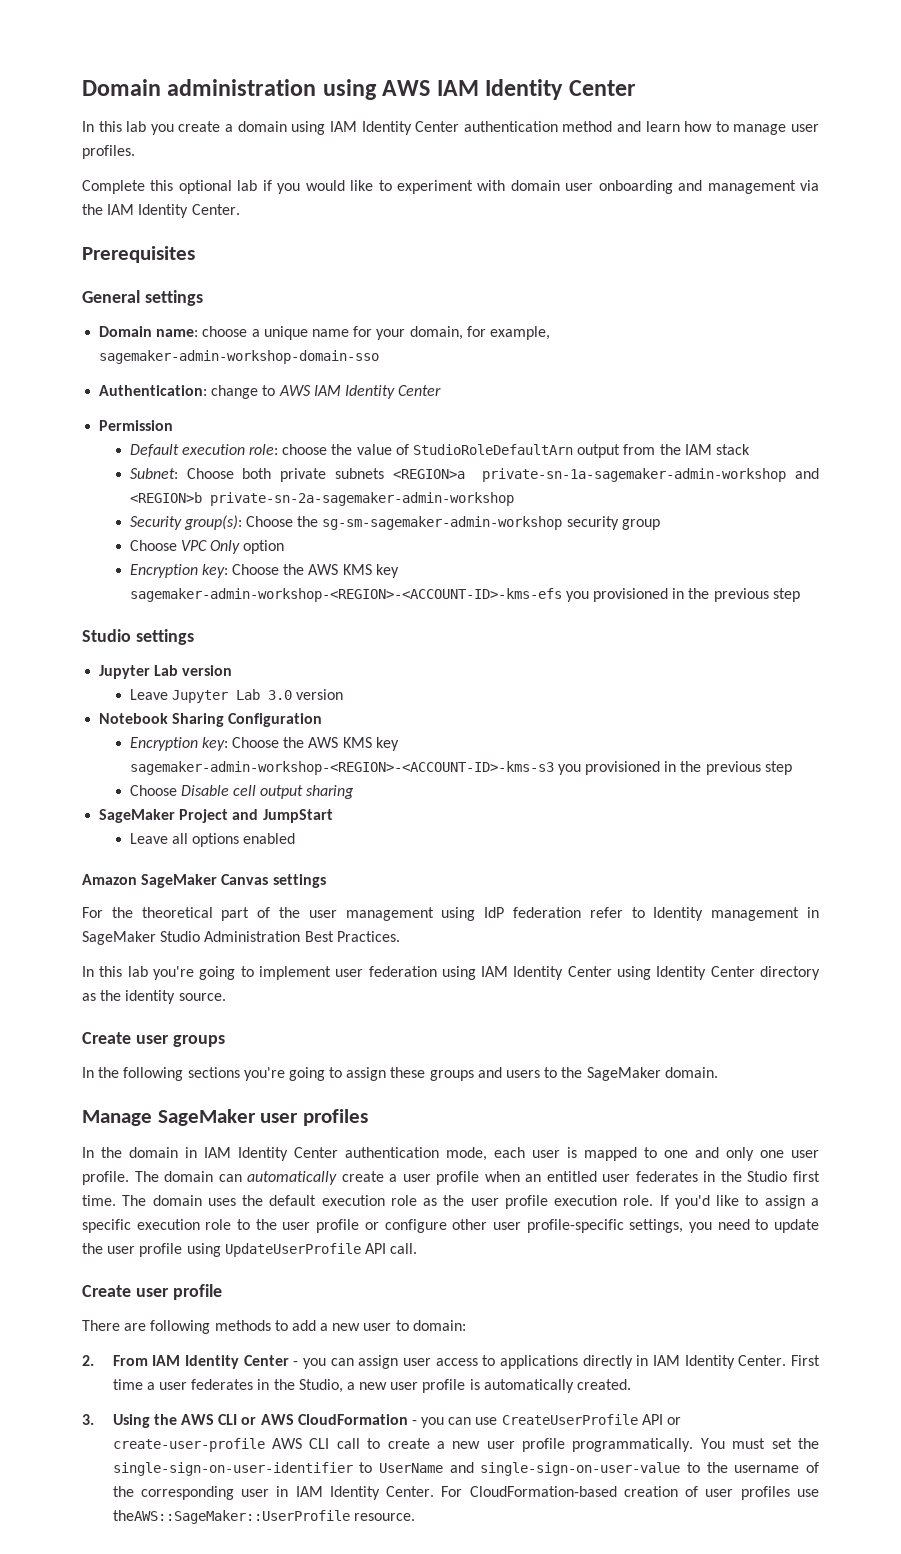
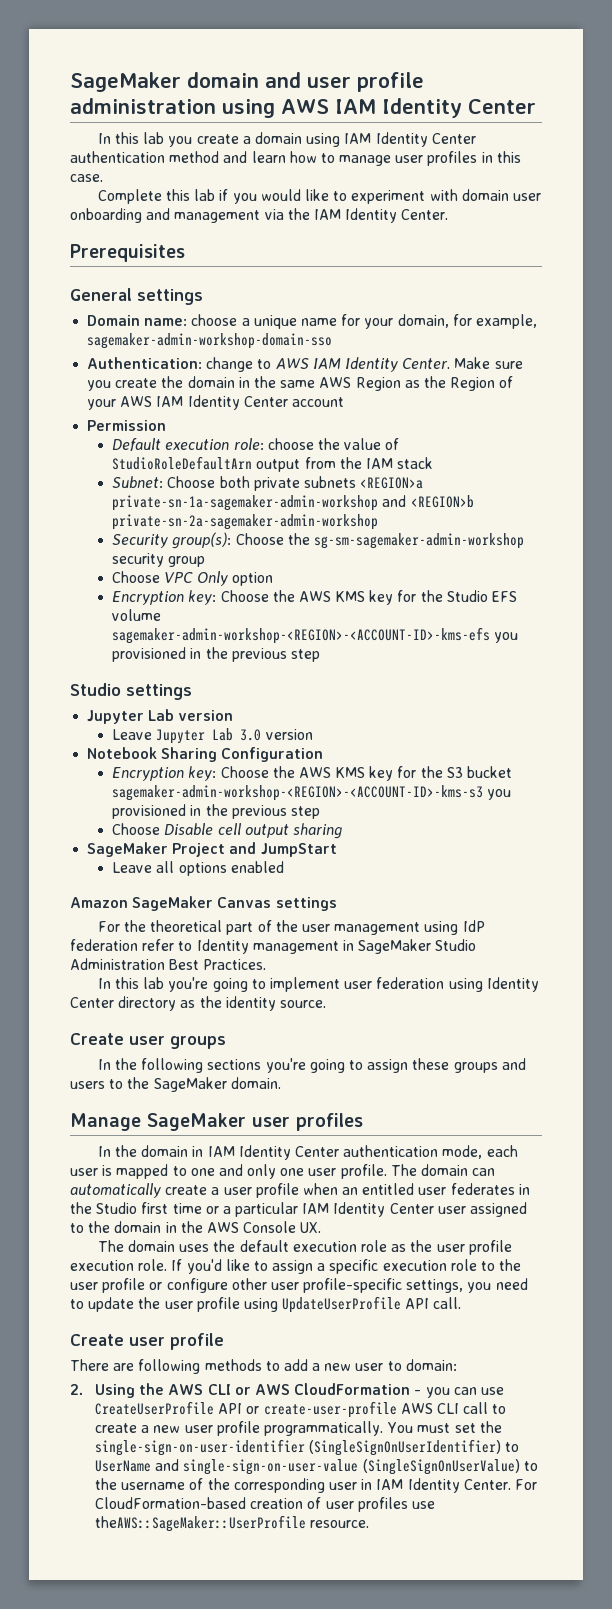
[82,79,161,96] Domain -> [70,72,424,92] SageMaker domain and user profile
[82,145,135,159] profiles. -> [427,151,521,166] [70,174,103,182] profiles in this case.
[178,180,232,194] optional -> (191, 195) none
[398,385,442,396] Center -> [402,357,523,369] [87,376,514,391] [87,395,344,410] Center. Make sure you create the domain in the same AWS Region as the Region of your AWS IAM Identity Center account
(399, 571) none -> [397,590,517,602] [112,609,162,621] for the Studio EFS volume
(399, 744) none -> [397,766,512,778] for the S3 bucket
[481,966,652,980] IAM Identity Center using -> (483, 985) none
[82,1195,116,1206] time. -> [172,1202,528,1217] [70,1221,322,1233] time or a particular IAM Identity Center user assigned to the domain in the AWS Console UX. //
[112,1355,821,1369] [112,1379,632,1393] [82,1414,94,1425] From IAM Identity Center - you can assign user access to applications directly in IAM Identity Center. First time a user federates in the Studio, a new user profile is automatically created. // 3. -> (83, 1389) none
(353, 1469) none -> [309,1439,502,1456] (SingleSignOnUserIdentifier)
(681, 1469) none -> [362,1459,520,1475] (SingleSignOnUserValue)

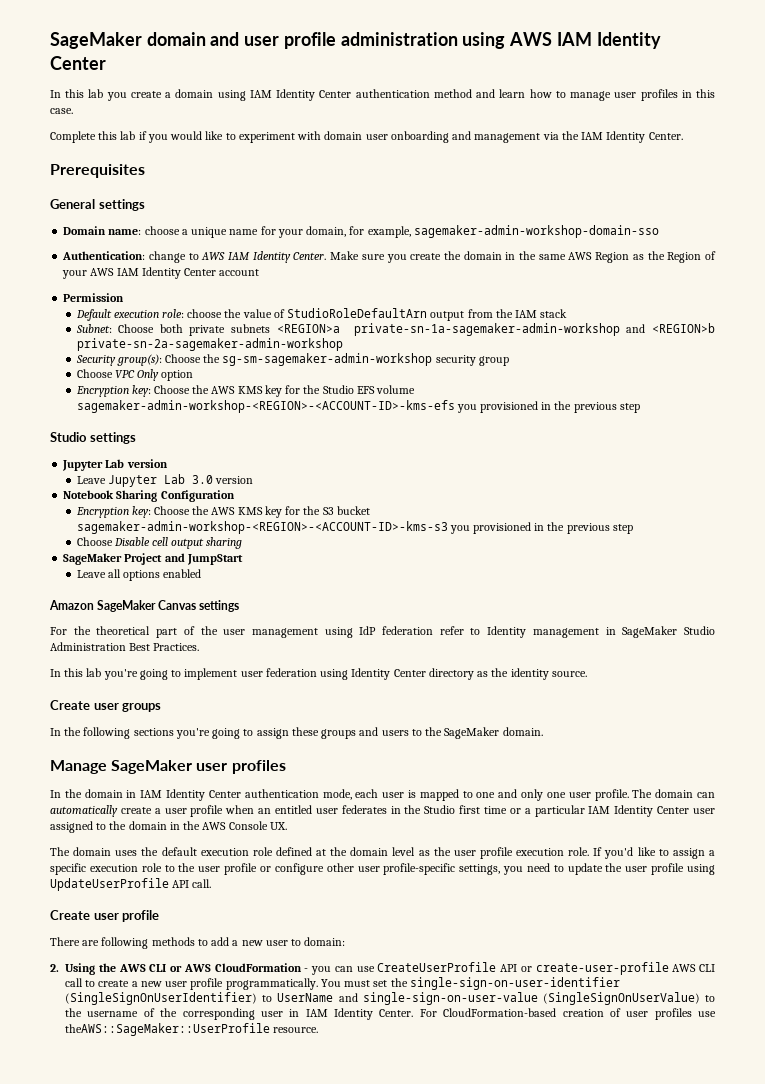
(388, 1246) none -> [275,847,416,856] defined at the domain level

